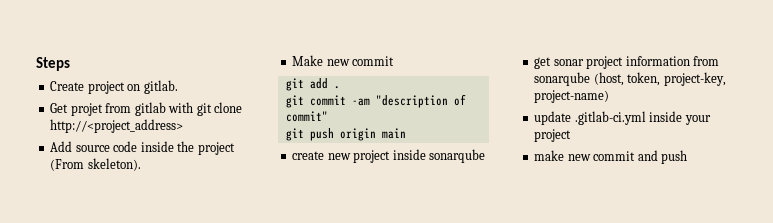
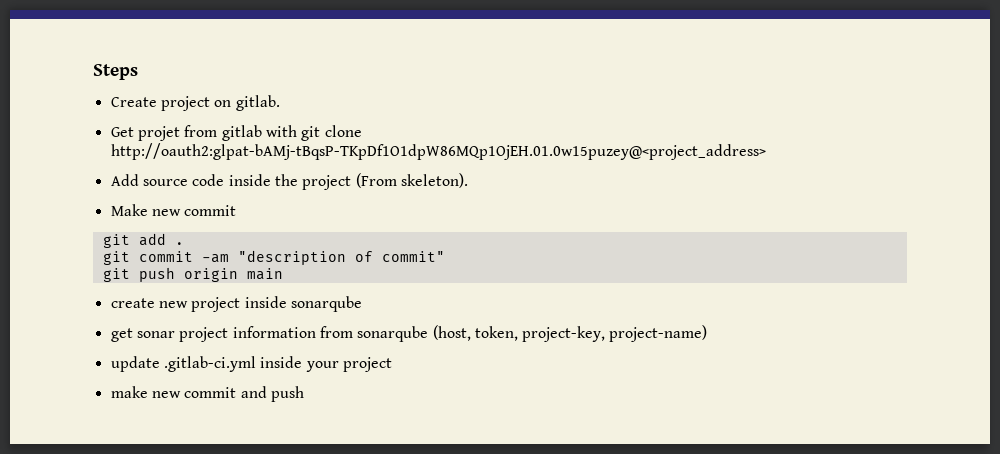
[50,119,184,133] http://<project_address> -> [110,143,766,160] http://oauth2:glpat-bAMj-tBqsP-TKpDf1O1dpW86MQp1OjEH.01.0w15puzey@<project_address>

